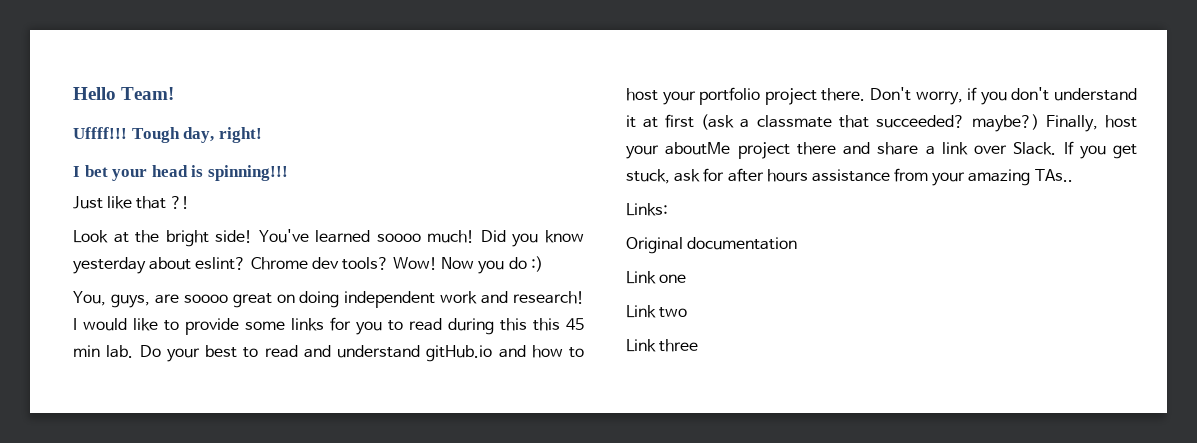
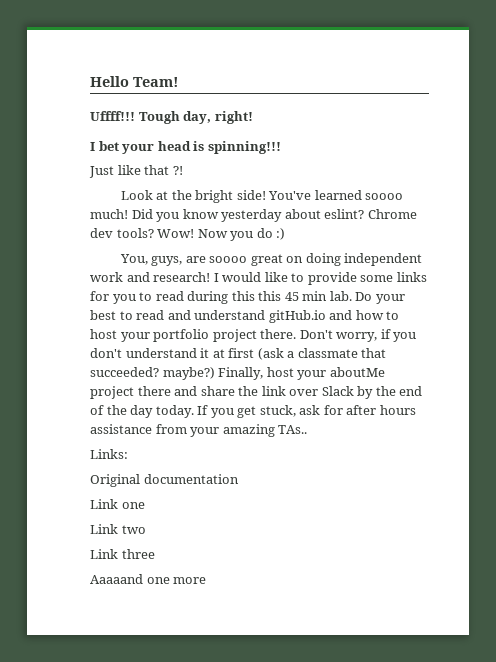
[925,146,935,155] a -> [238,386,259,396] the
[1013,142,1057,155] Slack. -> [321,386,423,399] [90,405,194,418] Slack by the end of the day today.
(699, 345) none -> [90,574,207,584] // Aaaaand one more

